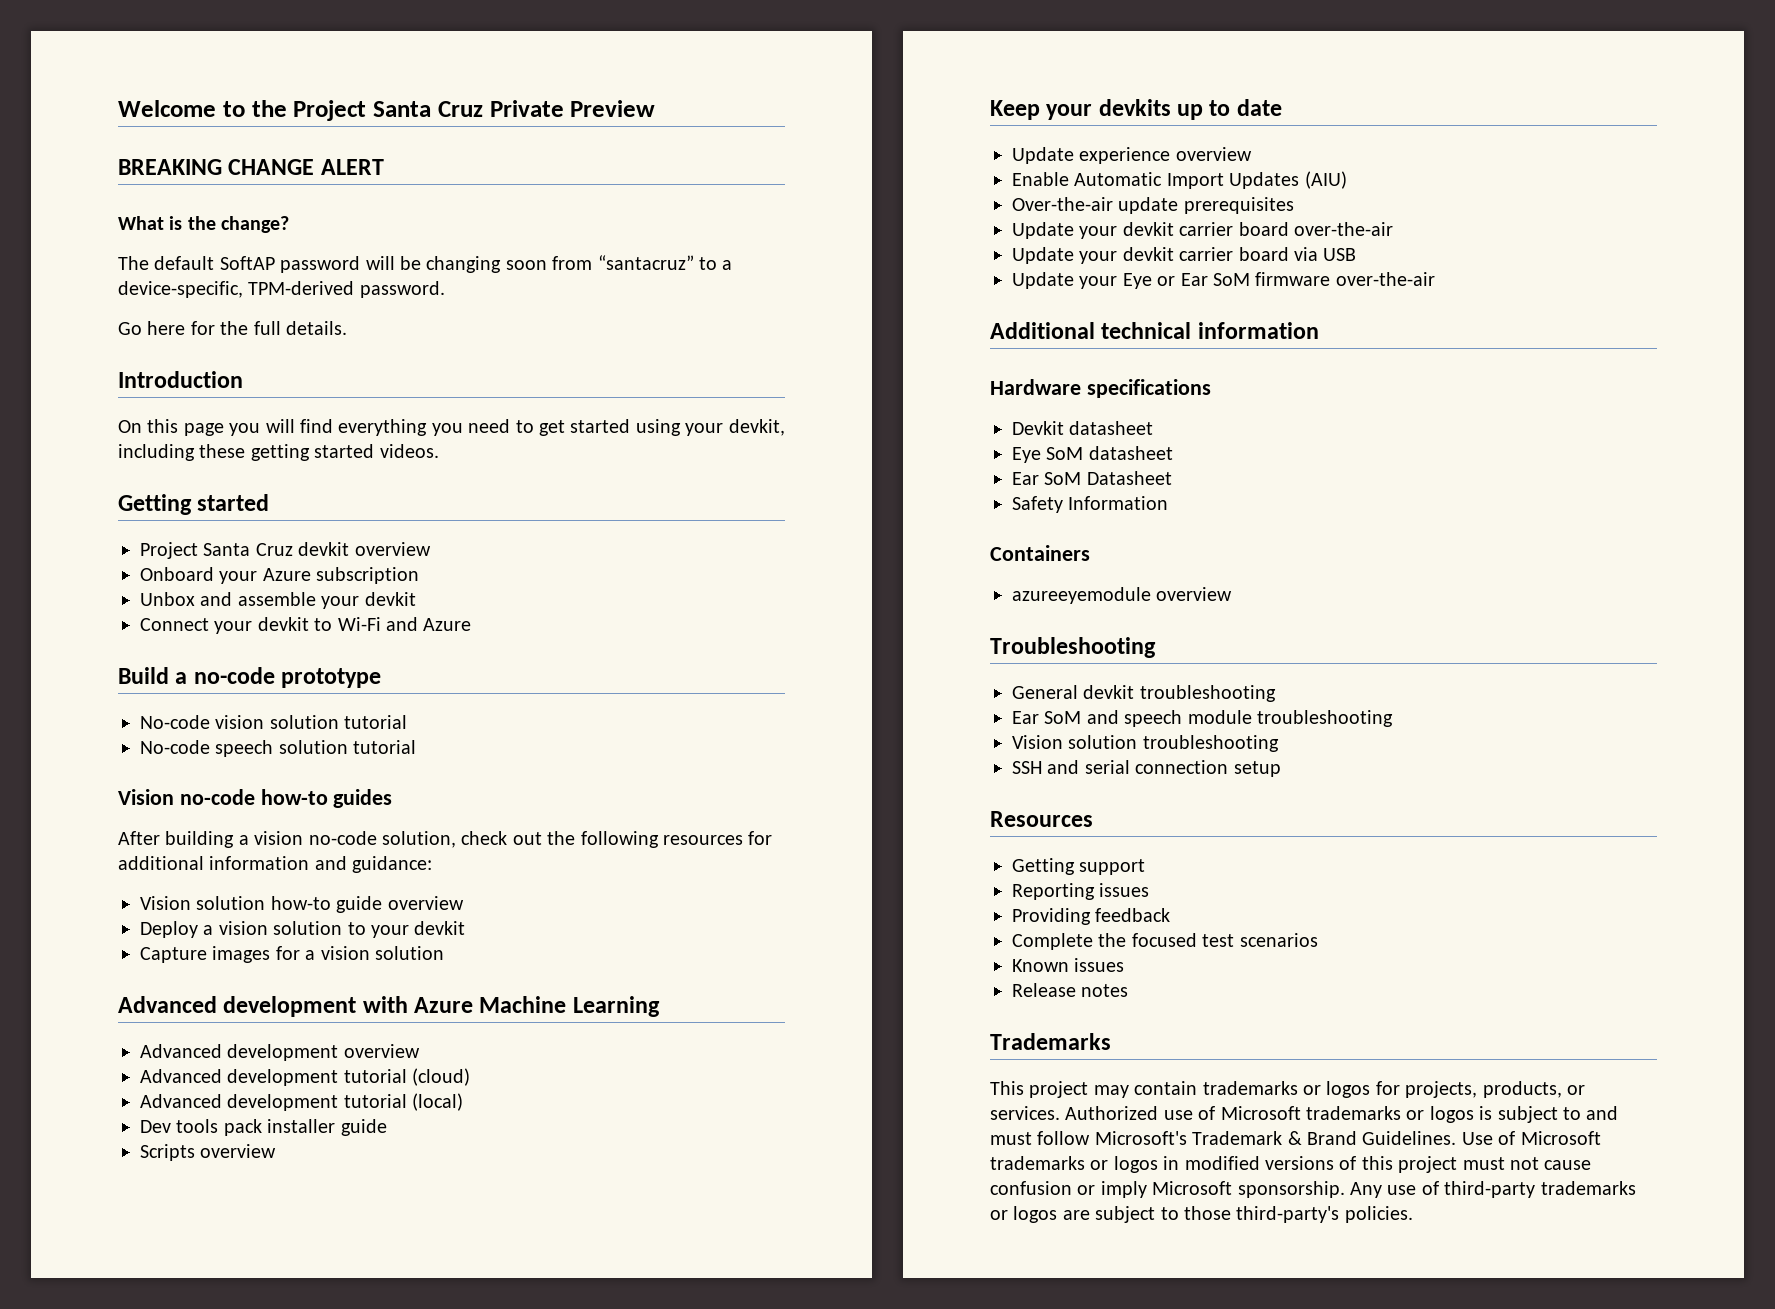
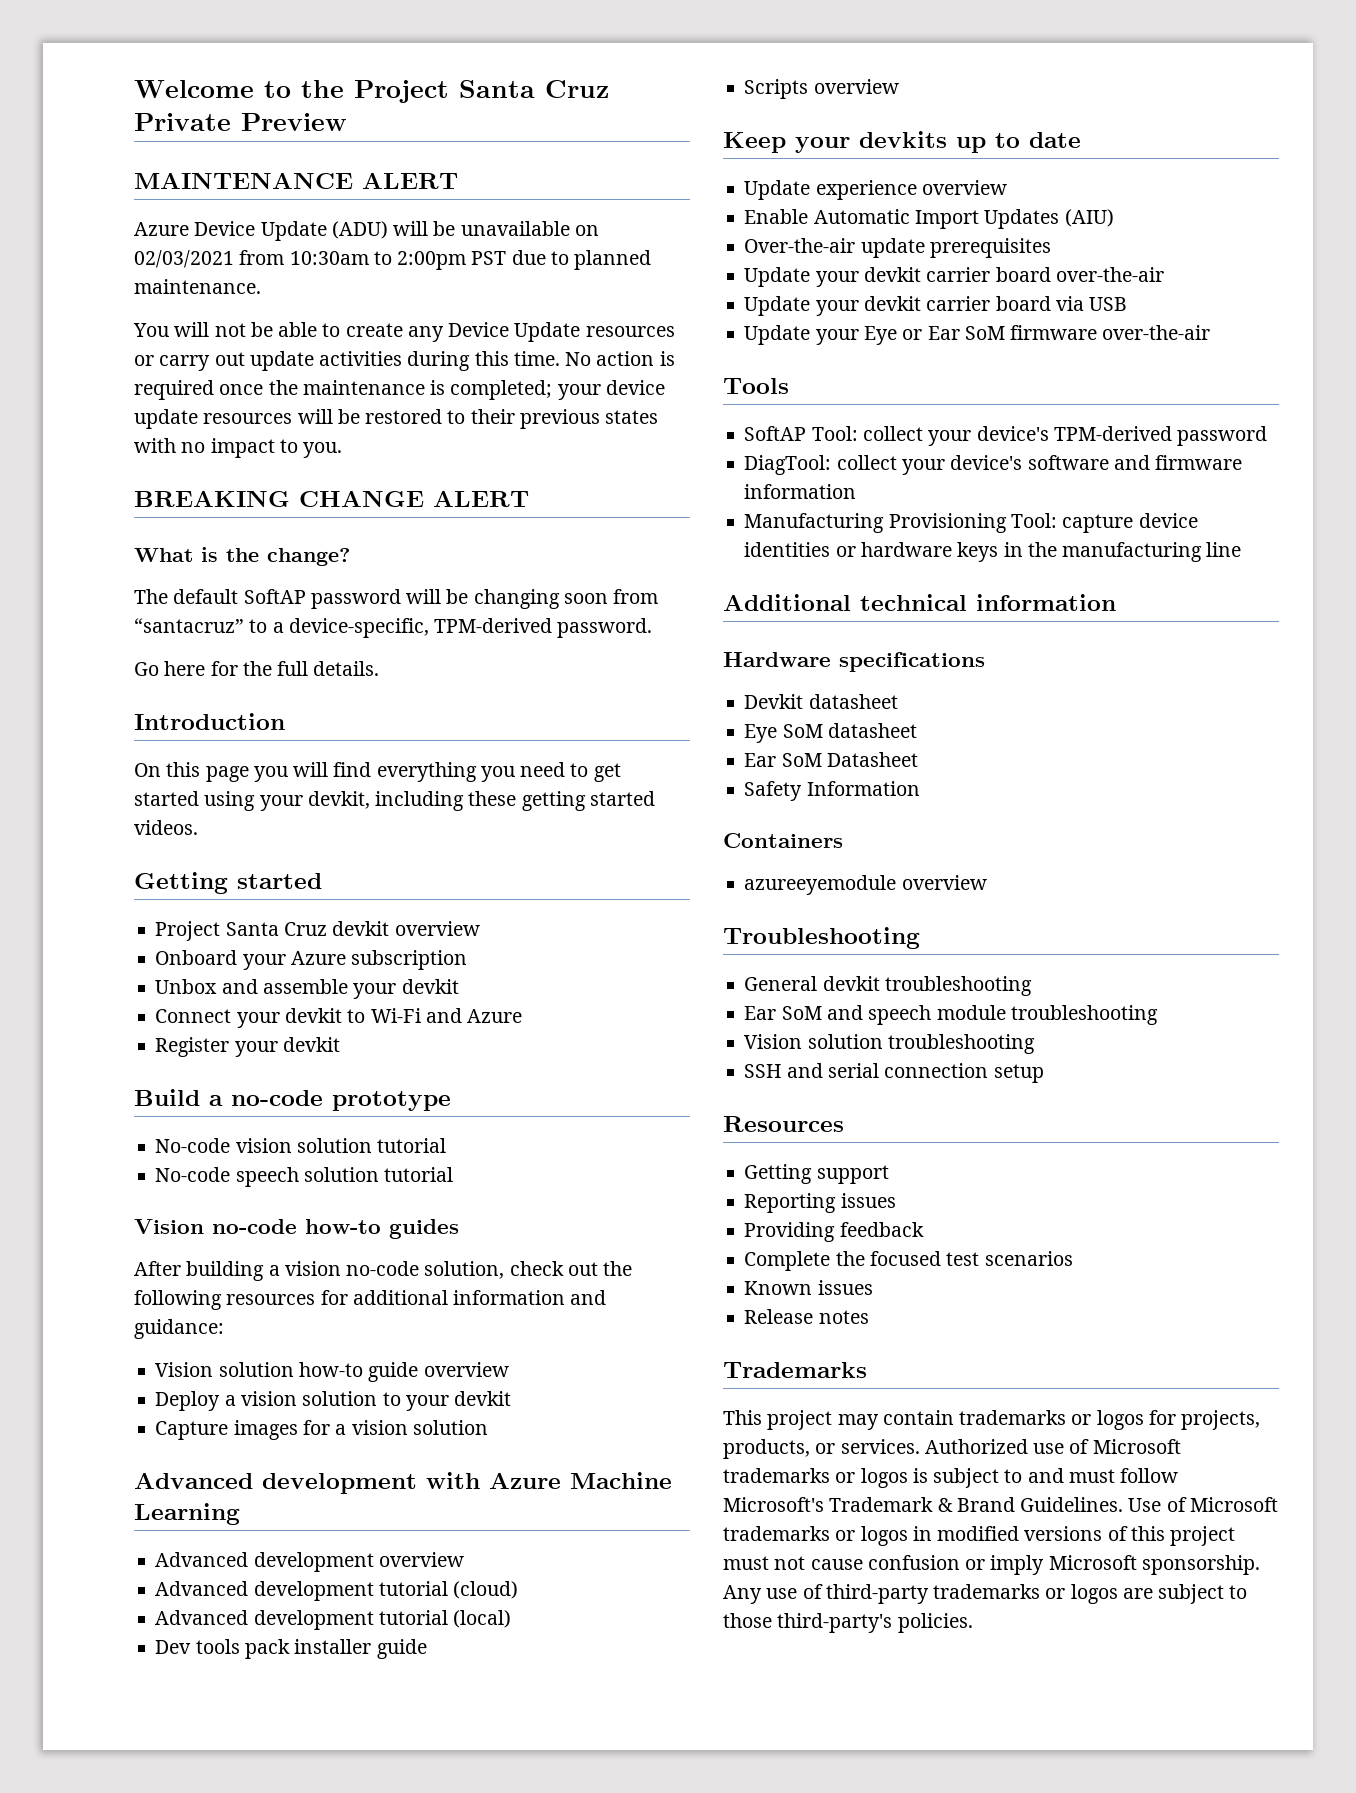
(656, 108) none -> [134,172,458,189] [134,221,599,241] [134,250,652,270] [134,279,261,294] [133,322,675,342] [134,351,675,371] [134,380,665,400] [134,409,659,429] [134,438,343,458] // MAINTENANCE ALERT // Azure Device Update (ADU) will be unavailable on 02/03/2021 from 10:30am to 2:00pm PST due to planned maintenance. // You will not be able to create any Device Update resources or carry out update activities during this time. No action is required once the maintenance is completed; your device update resources will be restored to their previous states with no impact to you.
(472, 624) none -> [155,1037,340,1057] // Register your devkit
(1435, 279) none -> [723,378,789,394] [744,426,1268,446] [744,455,1243,475] [744,484,857,499] [744,513,1198,533] [744,542,1242,562] // Tools // SoftAP Tool: collect your device's TPM-derived password // DiagTool: collect your device's software and firmware information // Manufacturing Provisioning Tool: capture device identities or hardware keys in the manufacturing line

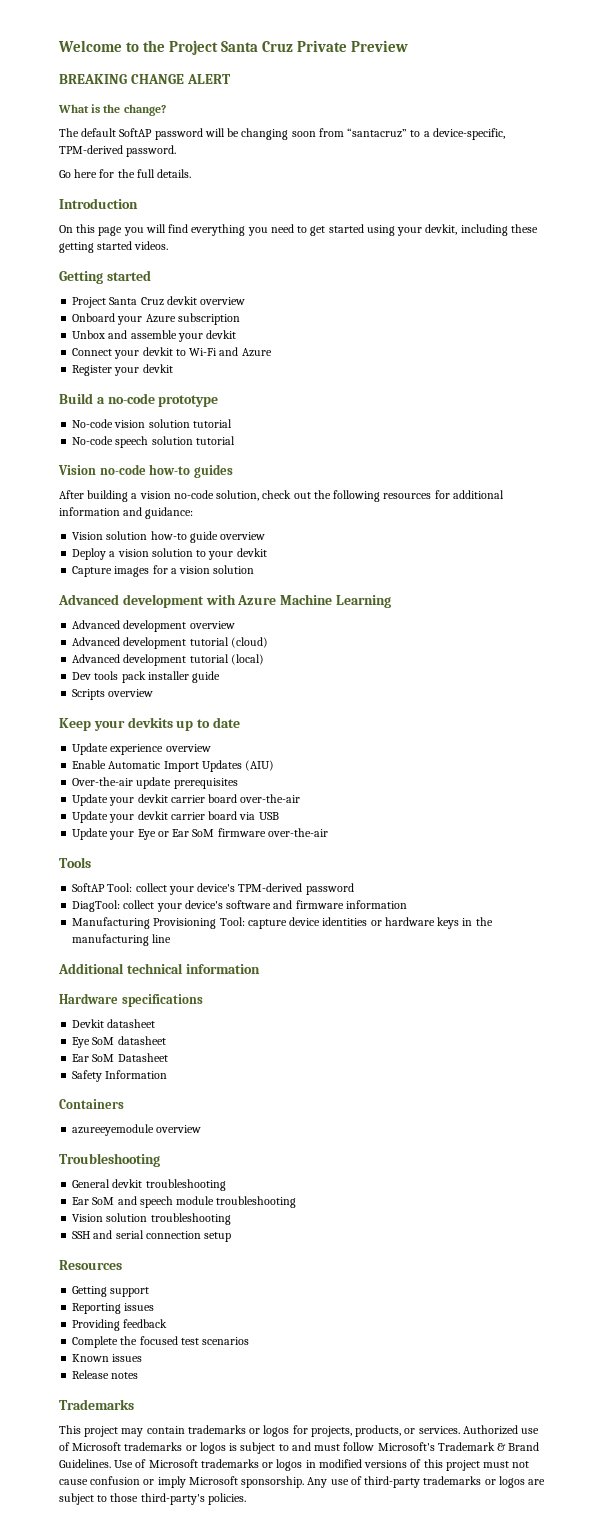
[134,172,458,189] [134,221,599,241] [134,250,652,270] [134,279,261,294] [133,322,675,342] [134,351,675,371] [134,380,665,400] [134,409,659,429] [134,438,343,458] // MAINTENANCE ALERT // Azure Device Update (ADU) will be unavailable on 02/03/2021 from 10:30am to 2:00pm PST due to planned maintenance. // You will not be able to create any Device Update resources or carry out update activities during this time. No action is required once the maintenance is completed; your device update resources will be restored to their previous states with no impact to you. -> (409, 46) none

